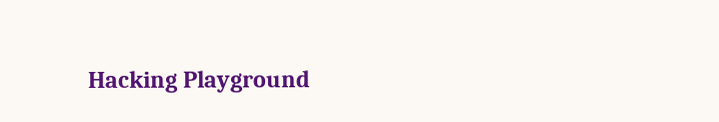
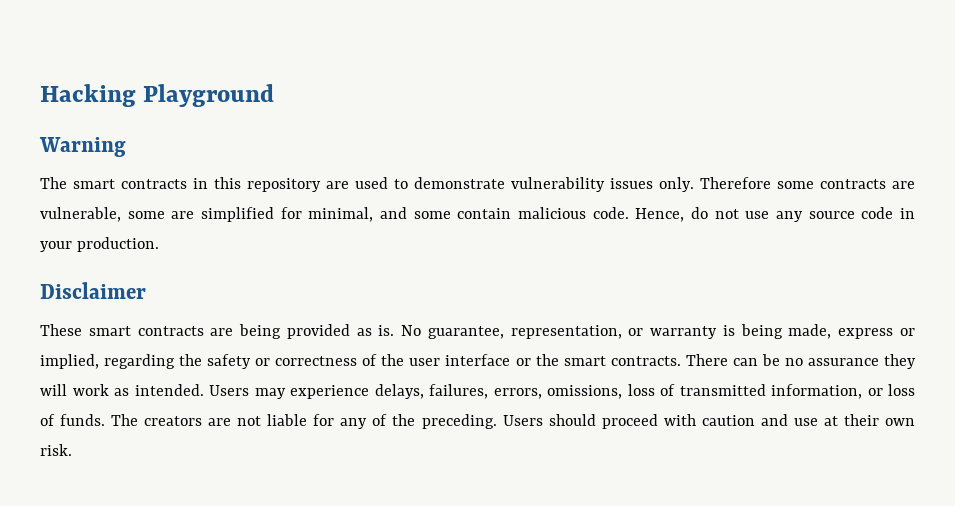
(312, 81) none -> [39,137,126,157] [40,177,915,192] [40,207,915,222] [40,237,159,252] [40,282,146,299] [40,324,915,339] [40,354,917,369] [40,384,915,399] [40,414,915,429] [40,444,72,456] // Warning // The smart contracts in this repository are used to demonstrate vulnerability issues only. Therefore some contracts are vulnerable, some are simplified for minimal, and some contain malicious code. Hence, do not use any source code in your production. // Disclaimer // These smart contracts are being provided as is. No guarantee, representation, or warranty is being made, express or implied, regarding the safety or correctness of the user interface or the smart contracts. There can be no assurance they will work as intended. Users may experience delays, failures, errors, omissions, loss of transmitted information, or loss of funds. The creators are not liable for any of the preceding. Users should proceed with caution and use at their own risk.

